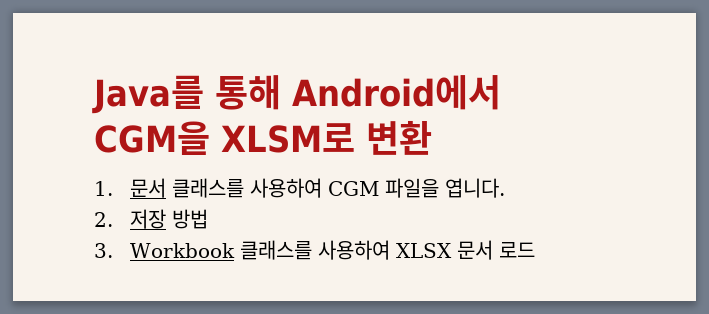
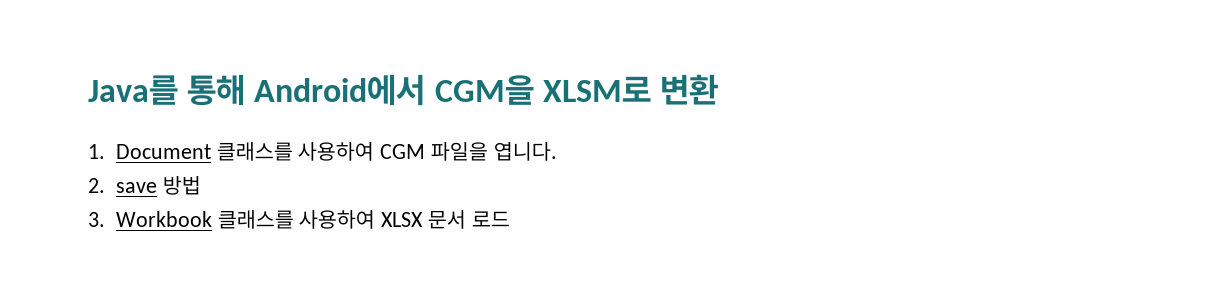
[130,178,167,198] 문서 -> [115,144,211,159] Document
[130,209,167,229] 저장 -> [115,182,157,193] save

